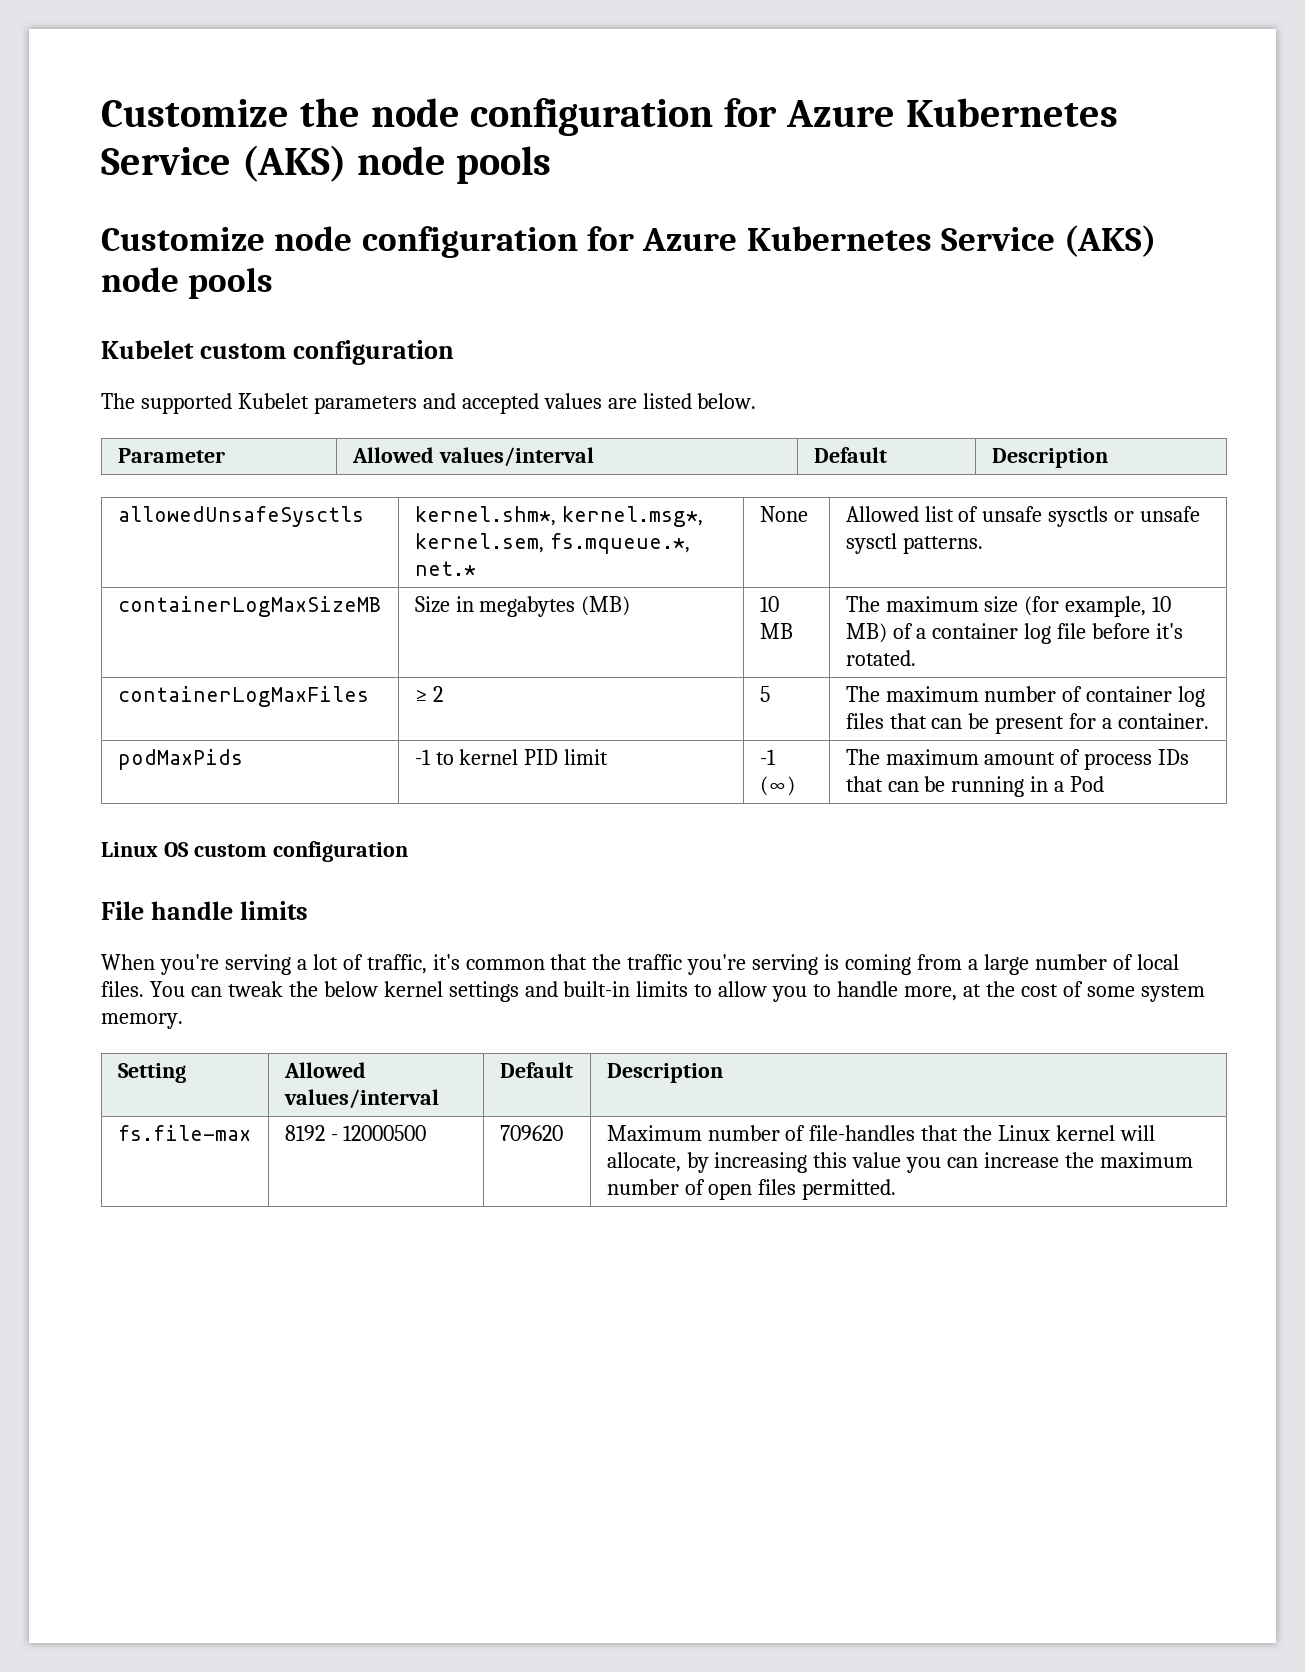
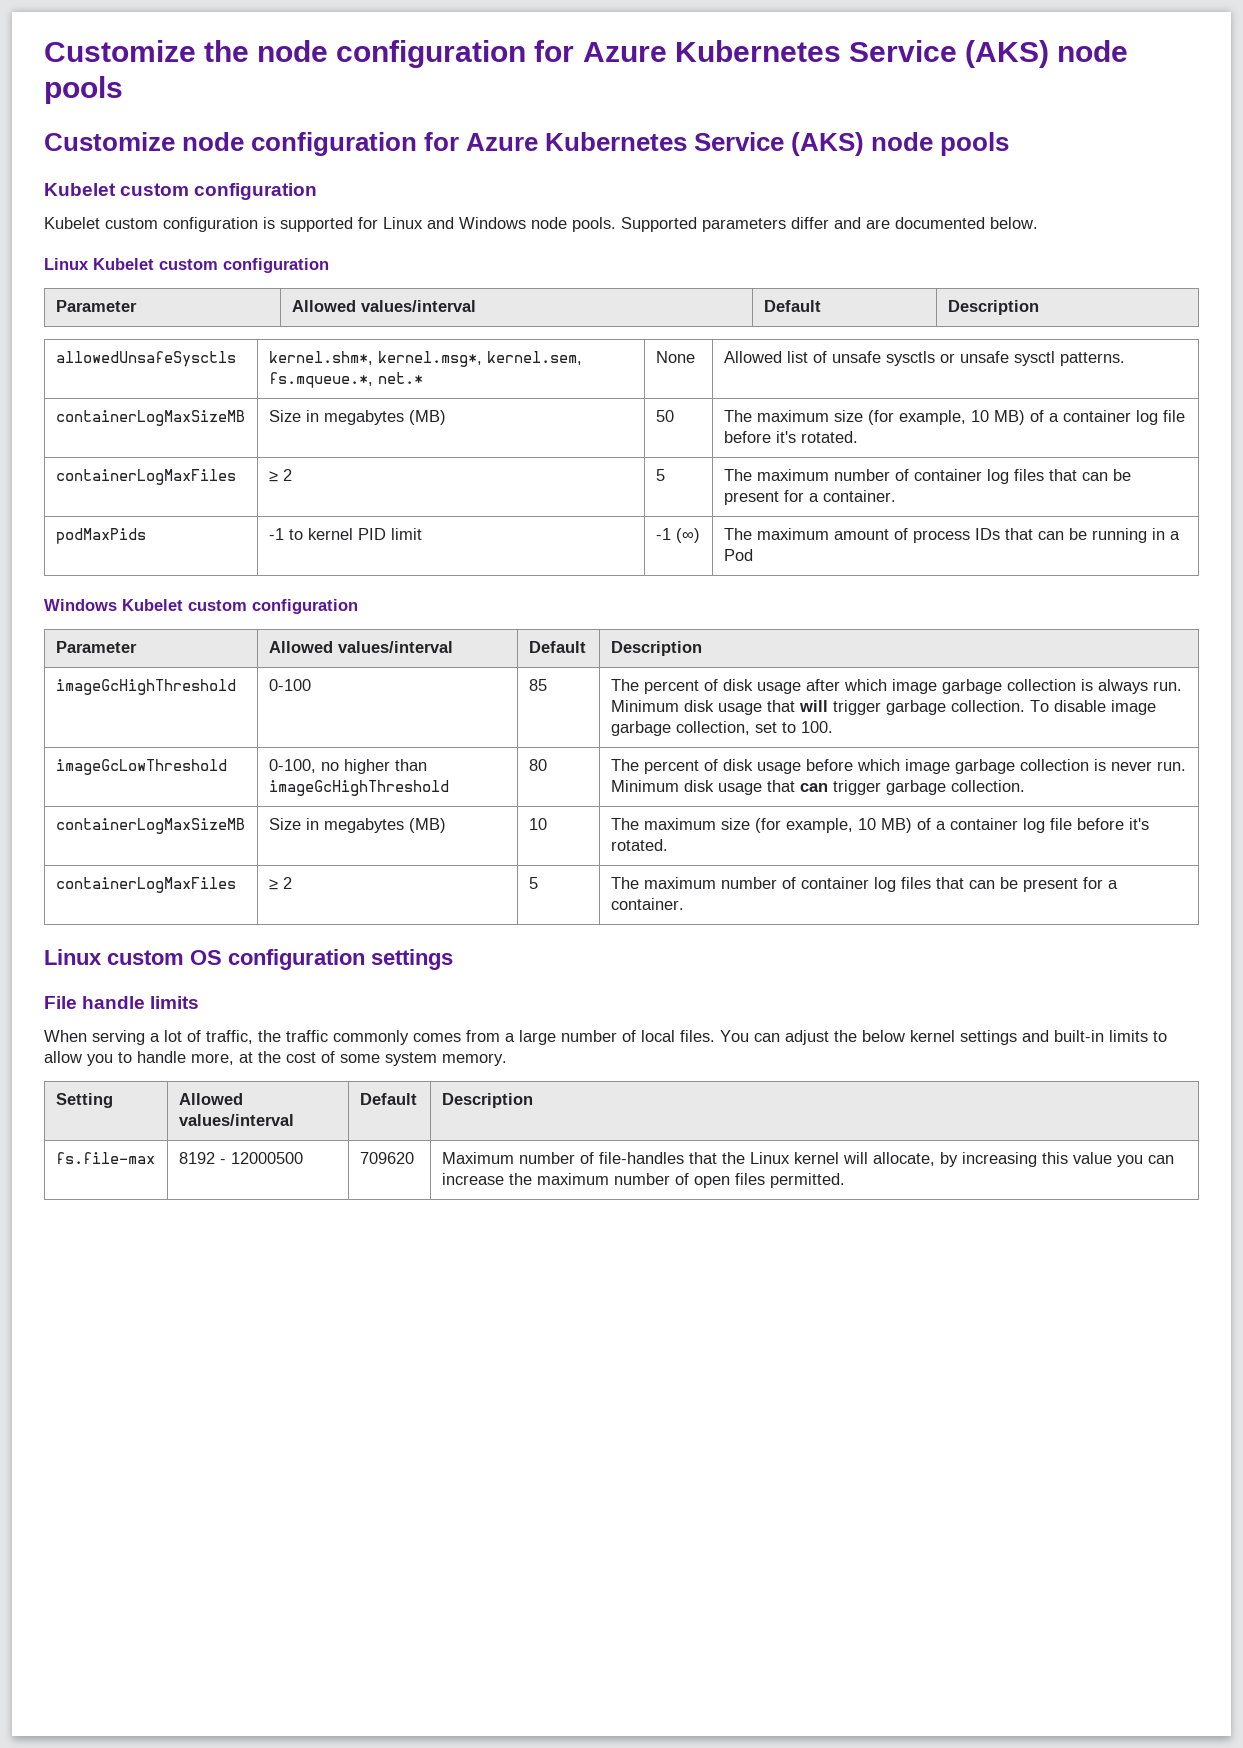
[101,393,757,414] The supported Kubelet parameters and accepted values are listed below. -> [44,217,1038,232] [44,258,329,273] Kubelet custom configuration is supported for Linux and Windows node pools. Supported parameters differ and are documented below. // Linux Kubelet custom configuration
[759,596,779,612] [759,623,793,639] 10 MB -> [655,410,674,422] 50
[101,841,408,862] Linux OS custom configuration -> [44,599,358,614] [55,641,137,653] [268,641,453,653] [528,641,586,653] [610,641,702,656] [55,679,236,695] [268,679,311,691] [528,679,547,691] [610,679,1182,694] [610,700,1156,715] [610,721,833,736] [55,759,227,775] [268,759,427,774] [268,780,449,796] [528,759,547,771] [610,759,1186,774] [610,780,1025,795] [55,818,245,834] [268,818,446,833] [528,818,547,830] [610,818,1149,833] [610,839,668,851] [55,877,236,893] [268,877,292,890] [528,877,538,889] [610,877,1118,892] [610,898,684,910] [44,949,453,970] Windows Kubelet custom configuration // Parameter | Allowed values/interval | Default | Description // imageGcHighThreshold | 0-100 | 85 | The percent of disk usage after which image garbage collection is always run. Minimum disk usage that will trigger garbage collection. To disable image garbage collection, set to 100. // imageGcLowThreshold | 0-100, no higher than imageGcHighThreshold | 80 | The percent of disk usage before which image garbage collection is never run. Minimum disk usage that can trigger garbage collection. // containerLogMaxSizeMB | Size in megabytes (MB) | 10 | The maximum size (for example, 10 MB) of a container log file before it's rotated. // containerLogMaxFiles | ≥ 2 | 5 | The maximum number of container log files that can be present for a container. // Linux custom OS configuration settings
[159,954,219,975] you're -> (87, 1036) none
[432,954,912,975] it's common that the traffic you're serving is coming -> [258,1030,461,1045] the traffic commonly comes
[227,981,283,997] tweak -> [785,1030,829,1045] adjust

